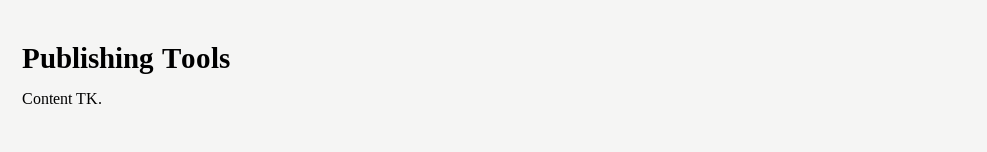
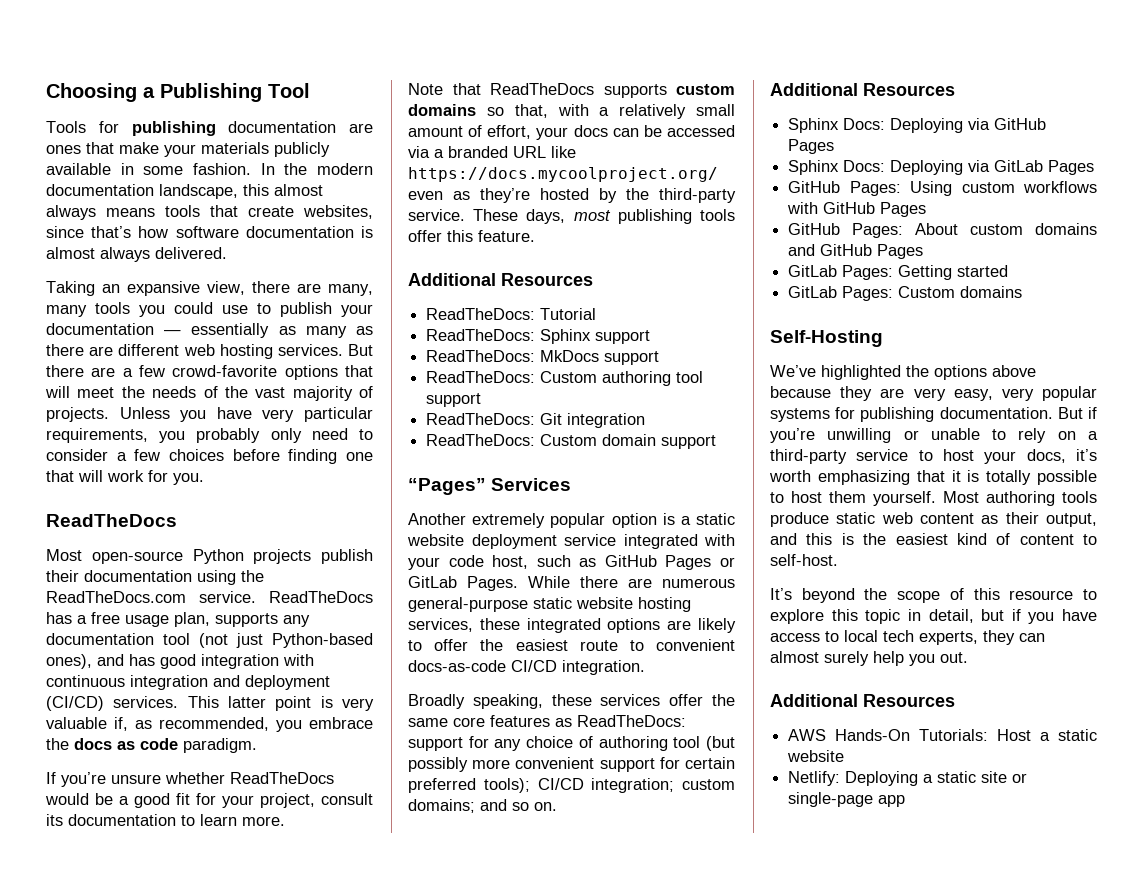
[22,47,230,74] [22,93,103,104] Publishing Tools // Content TK. -> [46,83,310,102] [46,121,373,136] [46,142,330,157] [46,163,373,175] [46,184,323,199] [46,205,373,220] [46,226,373,238] [46,247,227,262] [46,281,373,296] [46,302,373,317] [46,323,373,338] [46,344,373,359] [46,365,373,380] [45,386,373,401] [46,407,373,422] [46,428,373,443] [46,449,373,464] [46,470,204,485] [46,514,177,527] [46,549,373,564] [46,570,264,585] [46,591,373,603] [46,612,310,627] [46,633,373,648] [46,654,314,669] [46,675,330,690] [46,696,374,711] [46,717,373,732] [46,738,257,753] [46,772,334,787] [45,793,373,808] [46,814,285,826] [408,83,735,98] [408,104,735,119] [408,125,735,140] [408,146,576,158] [408,167,718,182] [408,188,736,203] [408,209,735,224] [408,230,535,242] [408,273,593,286] [426,308,597,320] [426,329,651,344] [426,350,660,365] [426,371,704,386] [426,393,482,407] [426,413,646,428] [426,434,717,449] [408,478,572,495] [408,513,735,528] [407,534,735,549] [408,555,735,570] [408,576,735,591] [408,597,691,612] [408,618,736,633] [408,639,735,651] [408,660,645,675] [408,694,735,709] [408,715,686,727] [408,736,735,751] [408,757,735,772] [408,778,735,793] [408,799,557,813] [770,83,955,96] [788,118,1047,133] [788,139,835,154] [788,160,1095,175] [788,181,1097,196] [787,202,927,217] [788,223,1097,238] [788,244,924,259] [788,265,1009,280] [788,286,1023,301] [770,330,883,347] [770,365,1036,380] [770,386,1097,401] [770,407,1097,422] [770,428,1098,443] [770,449,1097,464] [769,470,1097,485] [770,491,1097,506] [770,512,1097,527] [770,533,1097,545] [770,554,838,566] [770,588,1097,603] [770,609,1097,624] [770,630,1045,645] [770,651,968,666] [770,694,955,707] [788,729,1097,741] [787,750,845,762] [788,771,1028,786] [788,792,906,807] Choosing a Publishing Tool // Tools for publishing documentation are ones that make your materials publicly available in some fashion. In the modern documentation landscape, this almost always means tools that create websites, since that’s how software documentation is almost always delivered. // Taking an expansive view, there are many, many tools you could use to publish your documentation — essentially as many as there are different web hosting services. But there are a few crowd-favorite options that will meet the needs of the vast majority of projects. Unless you have very particular requirements, you probably only need to consider a few choices before finding one that will work for you. // ReadTheDocs // Most open-source Python projects publish their documentation using the ReadTheDocs.com service. ReadTheDocs has a free usage plan, supports any documentation tool (not just Python-based ones), and has good integration with continuous integration and deployment (CI/CD) services. This latter point is very valuable if, as recommended, you embrace the docs as code paradigm. // If you’re unsure whether ReadTheDocs would be a good fit for your project, consult its documentation to learn more. // Note that ReadTheDocs supports custom domains so that, with a relatively small amount of effort, your docs can be accessed via a branded URL like https://docs.mycoolproject.org/ even as they’re hosted by the third-party service. These days, most publishing tools offer this feature. // Additional Resources // ReadTheDocs: Tutorial // ReadTheDocs: Sphinx support // ReadTheDocs: MkDocs support // ReadTheDocs: Custom authoring tool support // ReadTheDocs: Git integration // ReadTheDocs: Custom domain support // “Pages” Services // Another extremely popular option is a static website deployment service integrated with your code host, such as GitHub Pages or GitLab Pages. While there are numerous general-purpose static website hosting services, these integrated options are likely to offer the easiest route to convenient docs-as-code CI/CD integration. // Broadly speaking, these services offer the same core features as ReadTheDocs: support for any choice of authoring tool (but possibly more convenient support for certain preferred tools); CI/CD integration; custom domains; and so on. // Additional Resources // Sphinx Docs: Deploying via GitHub Pages // Sphinx Docs: Deploying via GitLab Pages // GitHub Pages: Using custom workflows with GitHub Pages // GitHub Pages: About custom domains and GitHub Pages // GitLab Pages: Getting started // GitLab Pages: Custom domains // Self-Hosting // We’ve highlighted the options above because they are very easy, very popular systems for publishing documentation. But if you’re unwilling or unable to rely on a third-party service to host your docs, it’s worth emphasizing that it is totally possible to host them yourself. Most authoring tools produce static web content as their output, and this is the easiest kind of content to self-host. // It’s beyond the scope of this resource to explore this topic in detail, but if you have access to local tech experts, they can almost surely help you out. // Additional Resources // AWS Hands-On Tutorials: Host a static website // Netlify: Deploying a static site or single-page app

